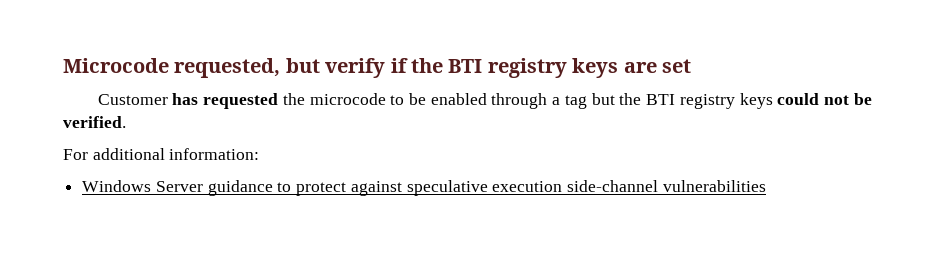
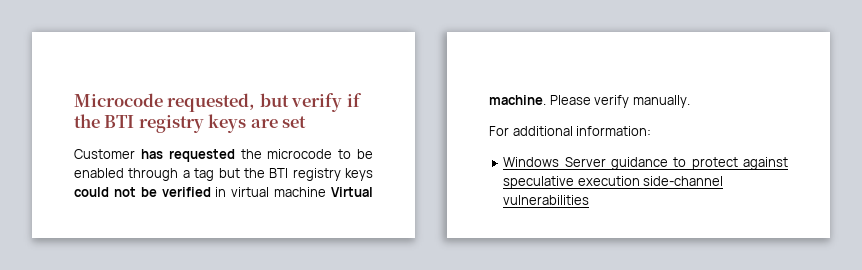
[63,116,126,128] verified. -> [161,187,373,197] [489,95,690,108] verified in virtual machine Virtual machine. Please verify manually.

